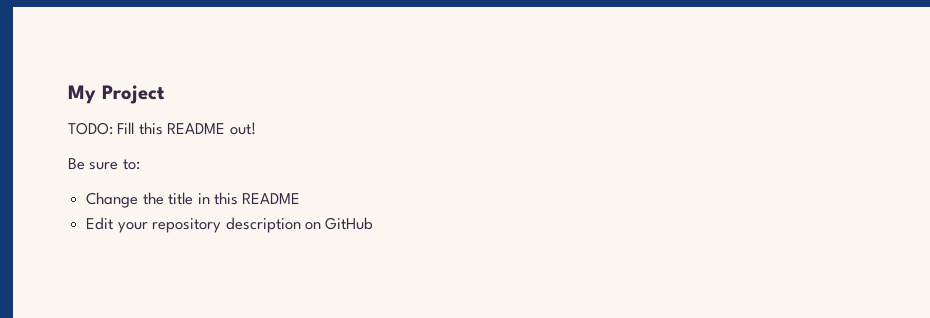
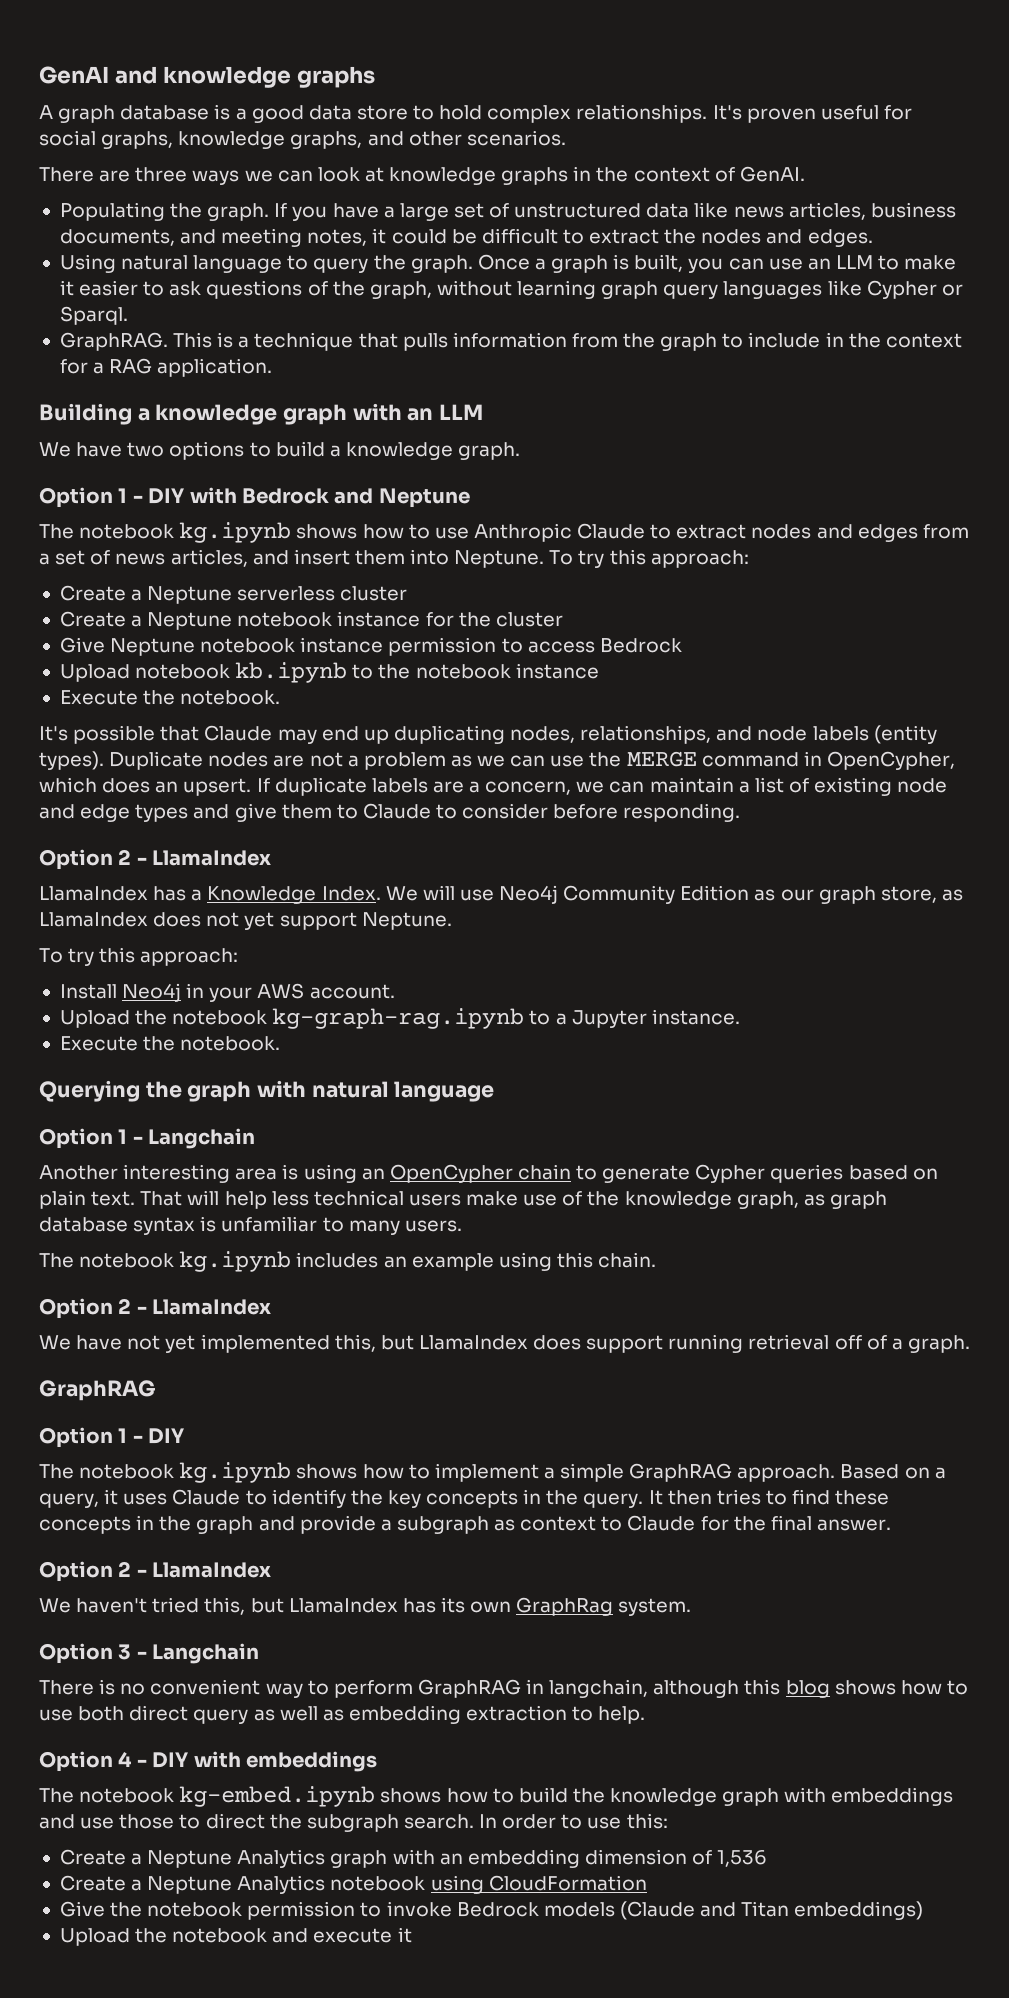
[68,85,165,104] [68,122,256,135] [68,158,140,170] [86,192,301,208] [86,217,374,233] My Project // TODO: Fill this README out! // Be sure to: // Change the title in this README // Edit your repository description on GitHub -> [39,66,375,88] [39,104,912,123] [39,130,566,149] [39,166,805,185] [59,202,956,221] [59,228,873,247] [59,254,957,273] [59,280,963,299] [59,306,128,325] [59,332,962,351] [59,358,273,377] [39,403,484,425] [39,441,521,460] [39,487,470,508] [39,522,969,543] [39,549,749,568] [59,585,408,604] [59,611,563,630] [59,637,682,656] [59,662,599,683] [59,690,281,705] [39,725,937,744] [39,751,955,770] [39,777,948,796] [39,803,741,822] [39,849,272,870] [39,885,963,904] [39,912,452,930] [39,947,239,966] [59,983,395,1002] [59,1008,740,1029] [59,1036,281,1051] [39,1080,495,1102] [39,1128,256,1149] [39,1164,938,1183] [39,1190,887,1209] [39,1216,462,1235] [39,1251,657,1272] [39,1298,272,1319] [39,1334,970,1353] [39,1380,156,1401] [39,1427,185,1448] [39,1462,946,1483] [39,1489,890,1508] [39,1515,891,1534] [39,1561,272,1582] [39,1597,692,1616] [39,1643,260,1664] [39,1679,968,1698] [39,1705,646,1724] [39,1751,377,1772] [39,1786,954,1807] [39,1813,668,1832] [59,1849,768,1868] [59,1875,647,1894] [59,1901,924,1920] [59,1927,412,1946] GenAI and knowledge graphs // A graph database is a good data store to hold complex relationships. It's proven useful for social graphs, knowledge graphs, and other scenarios. // There are three ways we can look at knowledge graphs in the context of GenAI. // Populating the graph. If you have a large set of unstructured data like news articles, business documents, and meeting notes, it could be difficult to extract the nodes and edges. // Using natural language to query the graph. Once a graph is built, you can use an LLM to make it easier to ask questions of the graph, without learning graph query languages like Cypher or Sparql. // GraphRAG. This is a technique that pulls information from the graph to include in the context for a RAG application. // Building a knowledge graph with an LLM // We have two options to build a knowledge graph. // Option 1 - DIY with Bedrock and Neptune // The notebook kg.ipynb shows how to use Anthropic Claude to extract nodes and edges from a set of news articles, and insert them into Neptune. To try this approach: // Create a Neptune serverless cluster // Create a Neptune notebook instance for the cluster // Give Neptune notebook instance permission to access Bedrock // Upload notebook kb.ipynb to the notebook instance // Execute the notebook. // It's possible that Claude may end up duplicating nodes, relationships, and node labels (entity types). Duplicate nodes are not a problem as we can use the MERGE command in OpenCypher, which does an upsert. If duplicate labels are a concern, we can maintain a list of existing node and edge types and give them to Claude to consider before responding. // Option 2 - LlamaIndex // LlamaIndex has a Knowledge Index. We will use Neo4j Community Edition as our graph store, as LlamaIndex does not yet support Neptune. // To try this approach: // Install Neo4j in your AWS account. // Upload the notebook kg-graph-rag.ipynb to a Jupyter instance. // Execute the notebook. // Querying the graph with natural language // Option 1 - Langchain // Another interesting area is using an OpenCypher chain to generate Cypher queries based on plain text. That will help less technical users make use of the knowledge graph, as graph database syntax is unfamiliar to many users. // The notebook kg.ipynb includes an example using this chain. // Option 2 - LlamaIndex // We have not yet implemented this, but LlamaIndex does support running retrieval off of a graph. // GraphRAG // Option 1 - DIY // The notebook kg.ipynb shows how to implement a simple GraphRAG approach. Based on a query, it uses Claude to identify the key concepts in the query. It then tries to find these concepts in the graph and provide a subgraph as context to Claude for the final answer. // Option 2 - LlamaIndex // We haven't tried this, but LlamaIndex has its own GraphRag system. // Option 3 - Langchain // There is no convenient way to perform GraphRAG in langchain, although this blog shows how to use both direct query as well as embedding extraction to help. // Option 4 - DIY with embeddings // The notebook kg-embed.ipynb shows how to build the knowledge graph with embeddings and use those to direct the subgraph search. In order to use this: // Create a Neptune Analytics graph with an embedding dimension of 1,536 // Create a Neptune Analytics notebook using CloudFormation // Give the notebook permission to invoke Bedrock models (Claude and Titan embeddings) // Upload the notebook and execute it

